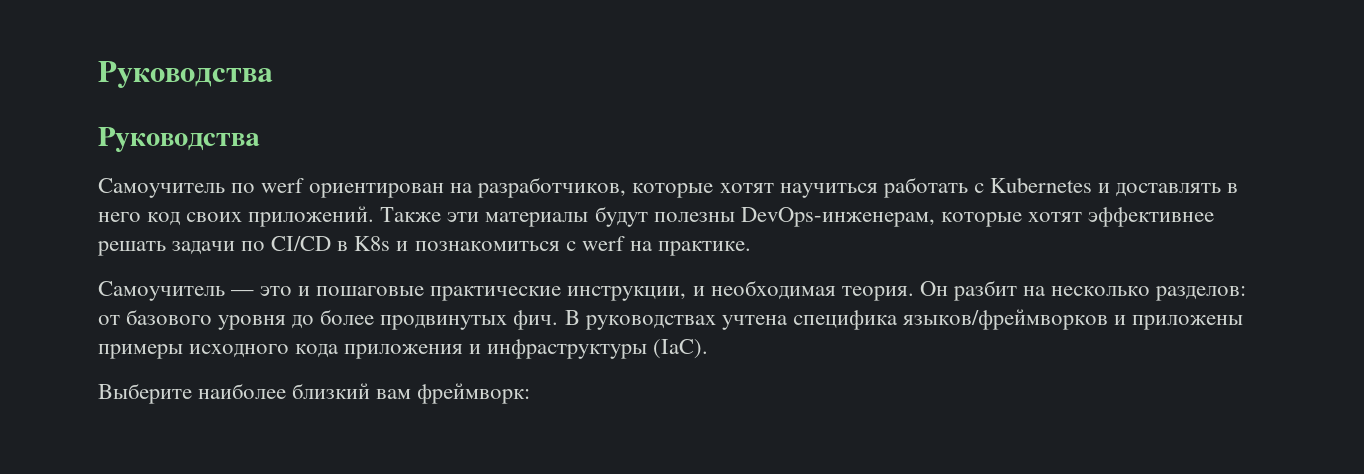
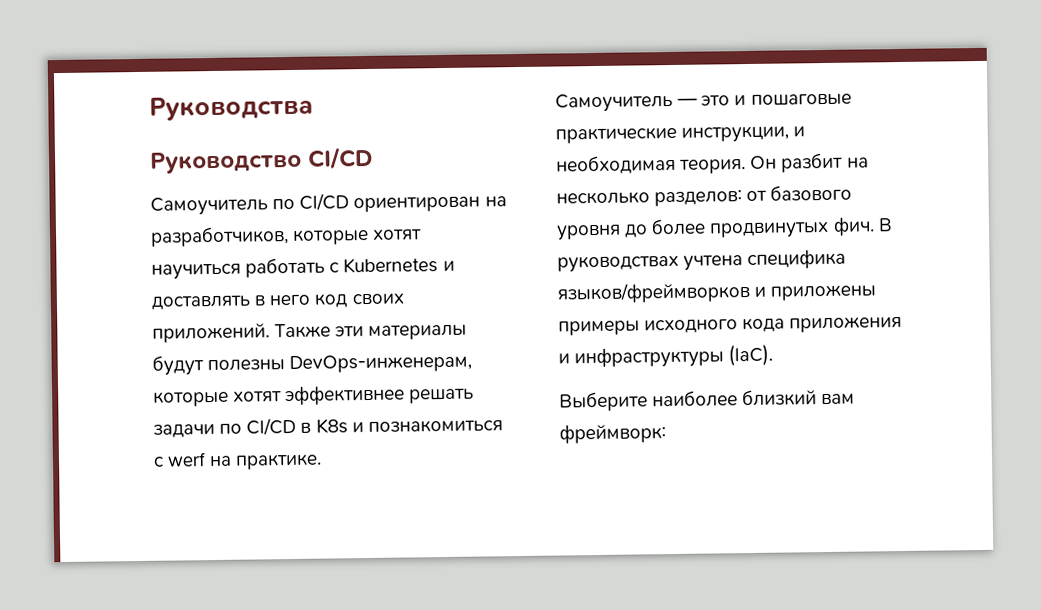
[98,61,273,88] [98,127,260,152] Руководства // Руководства -> [149,95,313,121] [149,146,373,174] Руководства // Руководство CI/CD
[261,178,305,193] werf -> [299,193,350,211] CI/CD

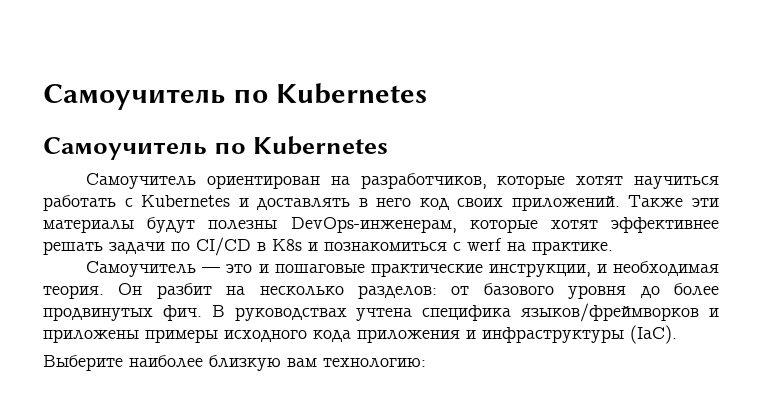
[149,95,313,121] [149,146,373,174] [150,193,350,216] Руководства // Руководство CI/CD // Самоучитель по CI/CD -> [43,83,427,110] [43,136,389,160] [86,173,197,189] Самоучитель по Kubernetes // Самоучитель по Kubernetes // Самоучитель
[742,389,856,407] [559,423,666,444] близкий вам фреймворк: -> [209,355,426,371] близкую вам технологию:

